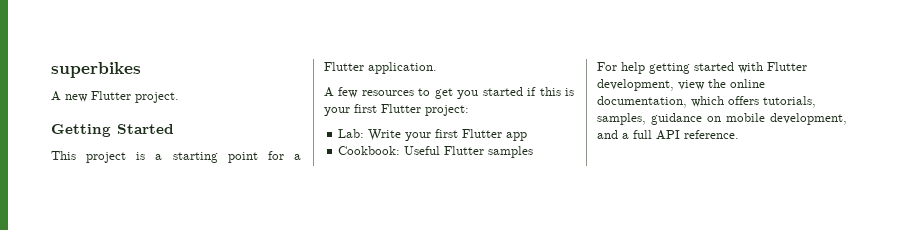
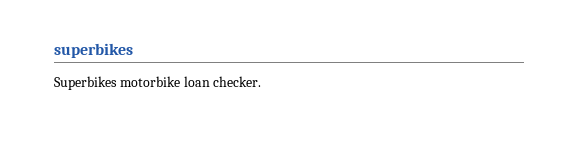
[51,91,179,103] [51,124,174,137] [51,151,301,163] [324,62,437,74] [324,87,574,99] [324,104,469,116] [338,129,528,141] [338,146,534,158] [597,62,807,74] [597,79,765,91] [597,96,816,108] [597,113,847,125] [597,130,739,140] A new Flutter project. // Getting Started // This project is a starting point for a Flutter application. // A few resources to get you started if this is your first Flutter project: // Lab: Write your first Flutter app // Cookbook: Useful Flutter samples // For help getting started with Flutter development, view the online documentation, which offers tutorials, samples, guidance on mobile development, and a full API reference. -> [54,76,262,90] Superbikes motorbike loan checker.

